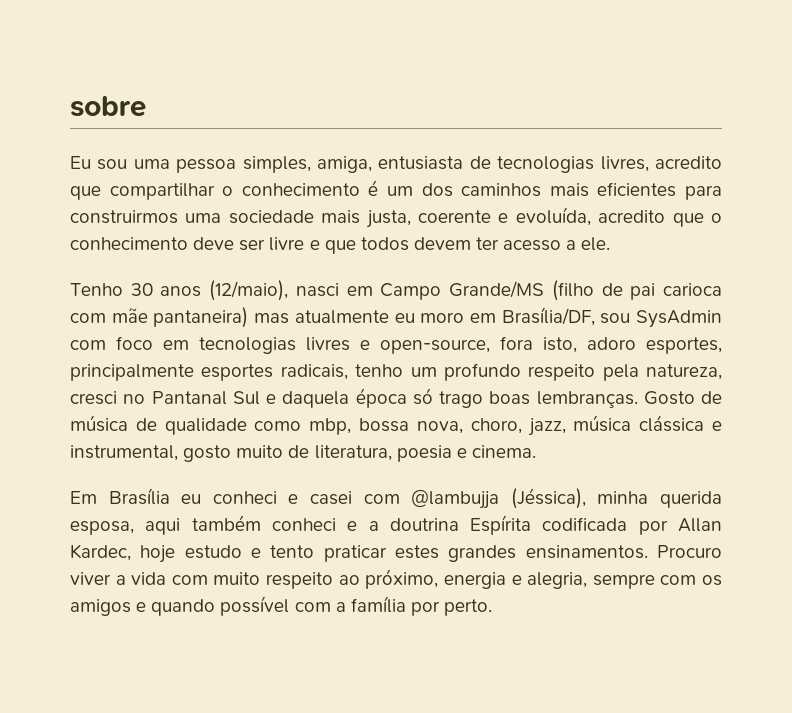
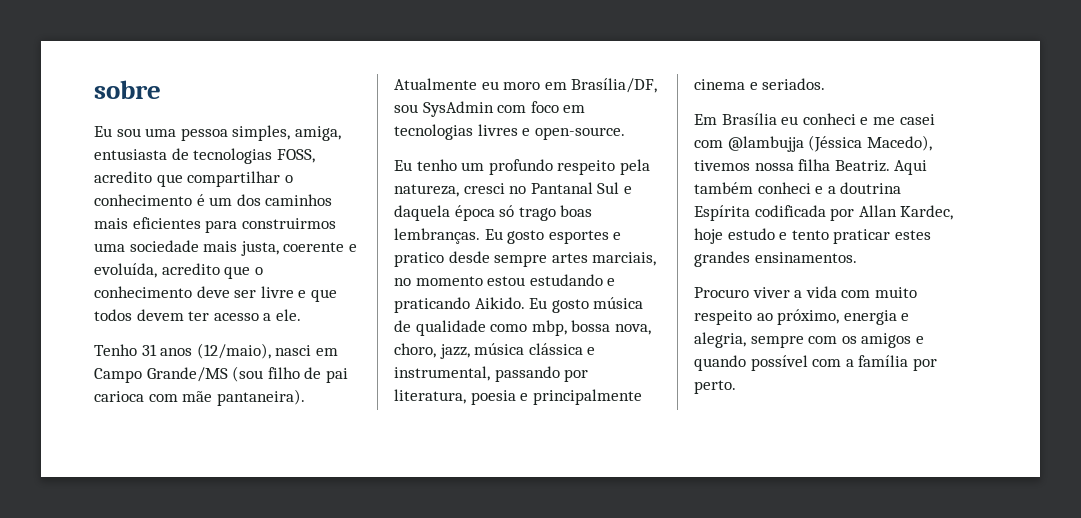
[600,156,649,172] livres, -> [276,149,315,163] FOSS,
[130,283,153,296] 30 -> [141,344,157,356] 31
[551,280,594,301] (filho -> [232,366,300,382] (sou filho
[153,307,389,328] pantaneira) mas atualmente -> [216,389,305,406] [394,78,477,90] pantaneira). Atualmente
[380,336,722,354] [70,364,348,381] open-source, fora isto, adoro esportes, principalmente esportes radicais, -> [534,127,625,140] [394,160,412,171] open-source. // Eu
[643,391,722,405] Gosto de -> [484,229,622,244] [394,251,657,267] [394,274,616,286] [394,297,589,313] Eu gosto esportes e pratico desde sempre artes marciais, no momento estou estudando e praticando Aikido. Eu gosto
[183,445,536,462] gosto muito de literatura, poesia e cinema. -> [494,366,589,382] [394,389,642,405] [694,78,826,90] passando por literatura, poesia e principalmente cinema e seriados.
(299, 499) none -> [872,117,895,125] me
[510,488,723,509] [70,518,181,535] (Jéssica), minha querida esposa, aqui -> [808,135,932,152] [694,159,928,175] (Jéssica Macedo), tivemos nossa filha Beatriz. Aqui
(648, 552) none -> (857, 257) //

